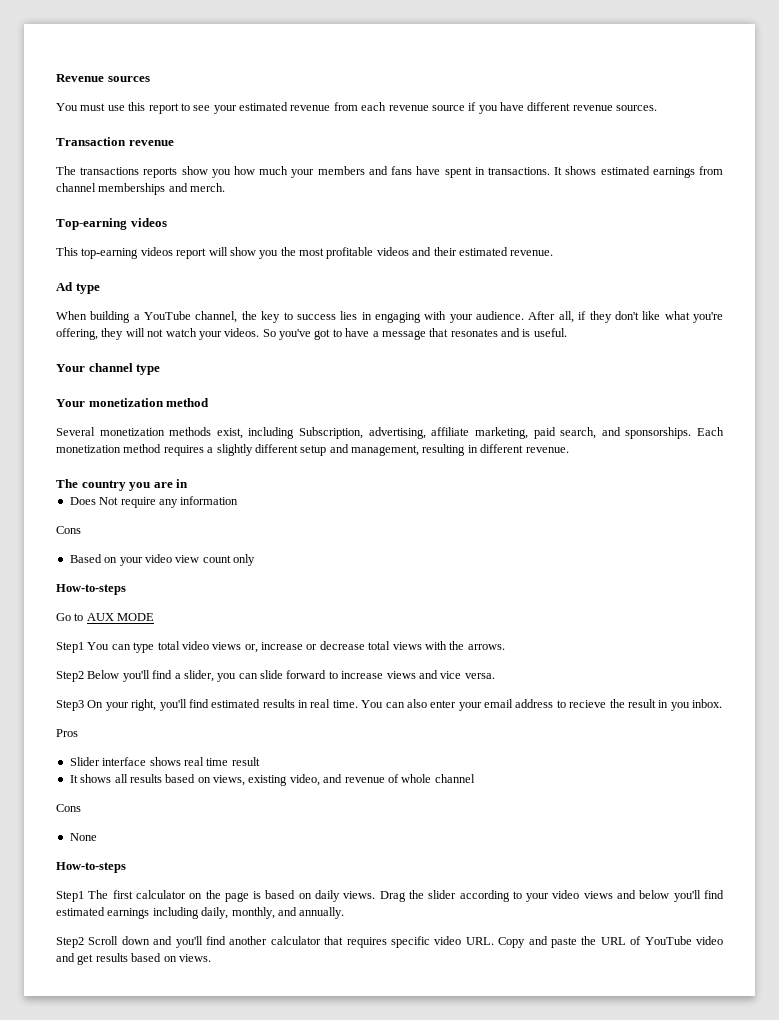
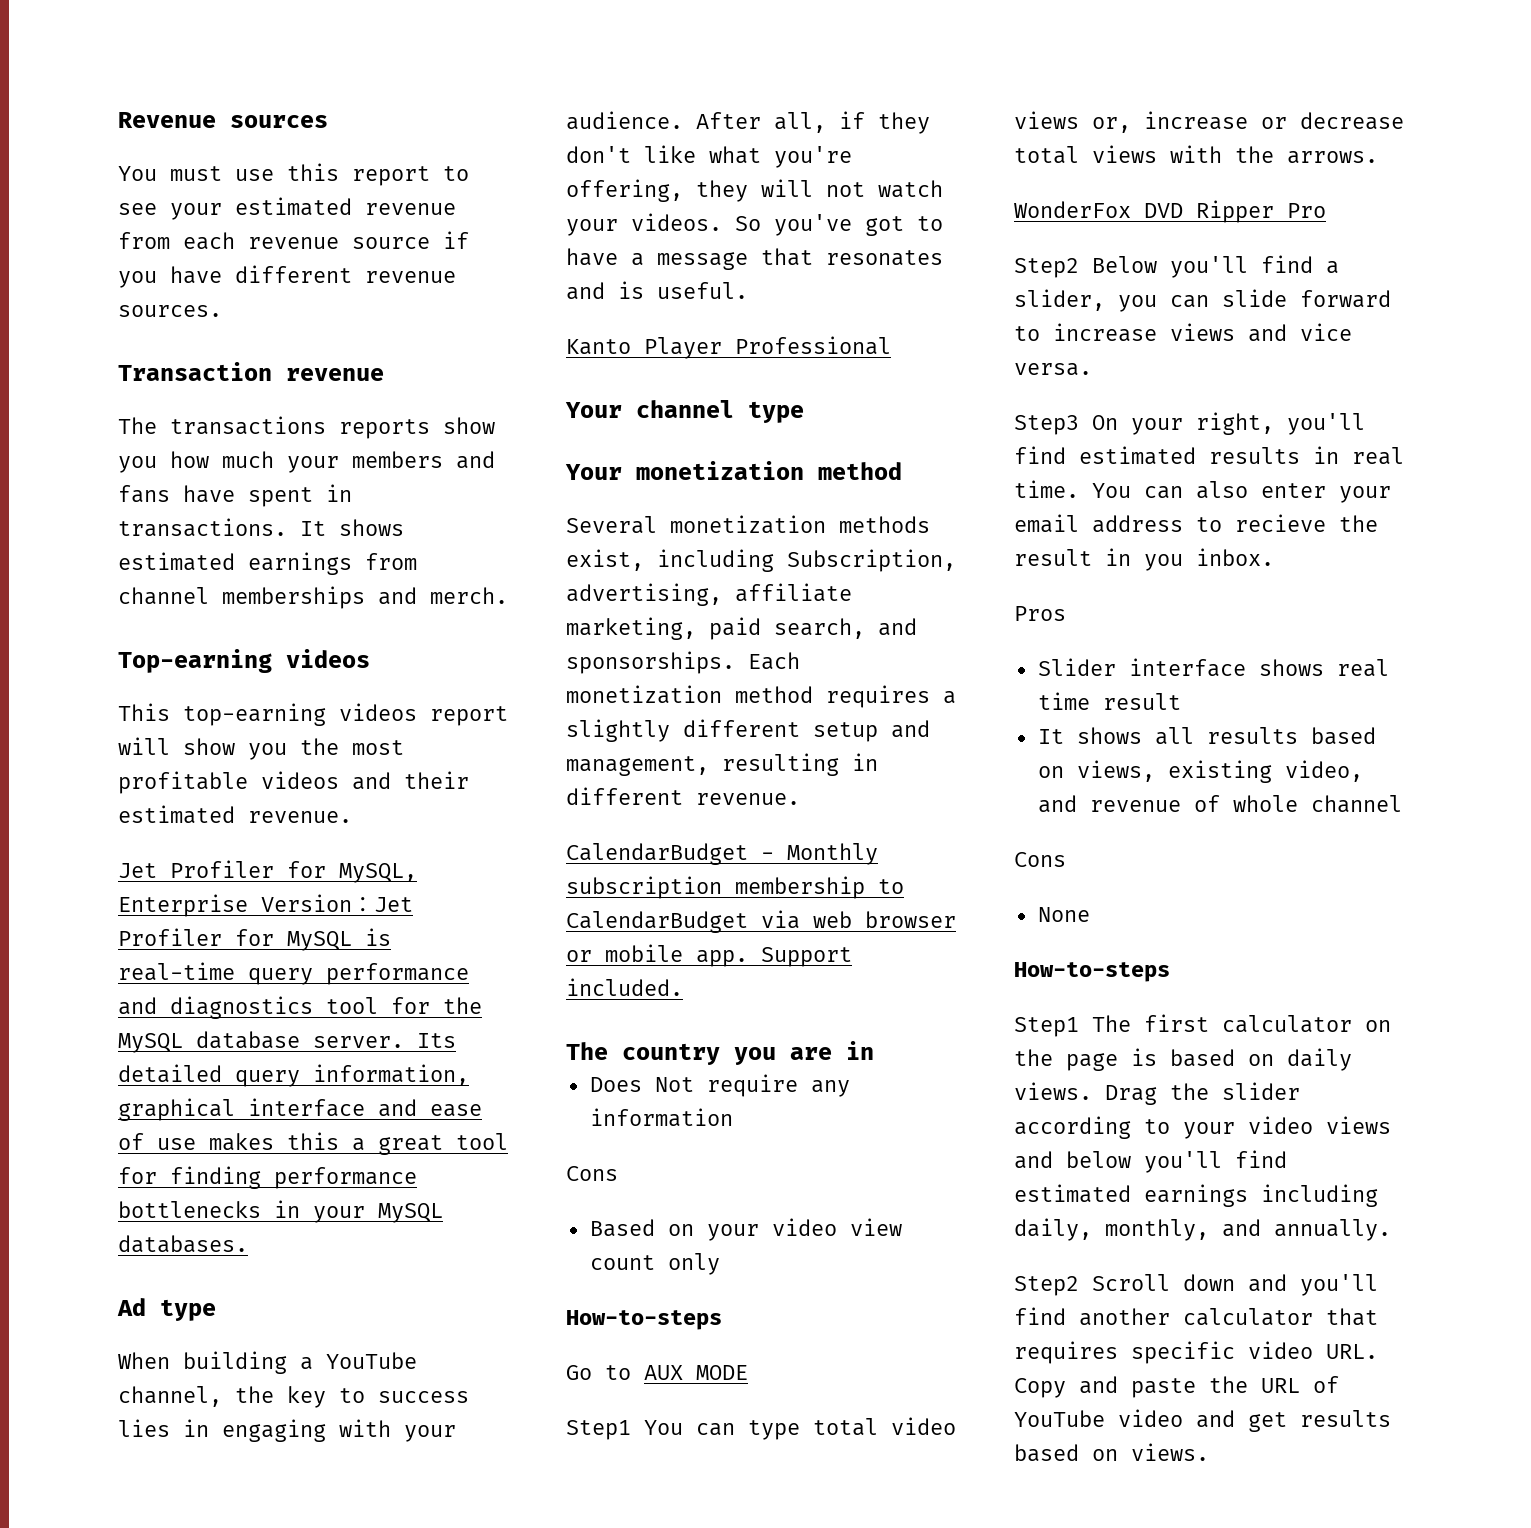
(554, 253) none -> [118,860,417,883] [118,894,413,917] [118,928,391,951] [118,962,469,985] [118,996,482,1019] [118,1031,456,1053] [118,1064,469,1087] [118,1098,482,1121] [118,1132,508,1155] [118,1166,417,1189] [118,1200,443,1223] [118,1235,248,1253] // Jet Profiler for MySQL, Enterprise Version：Jet Profiler for MySQL is real-time query performance and diagnostics tool for the MySQL database server. Its detailed query information, graphical interface and ease of use makes this a great tool for finding performance bottlenecks in your MySQL databases.
(567, 332) none -> [566,336,891,359] // Kanto Player Professional
(569, 450) none -> [566,843,878,865] [566,876,904,899] [566,910,956,933] [566,944,852,967] [566,978,683,996] // CalendarBudget - Monthly subscription membership to CalendarBudget via web browser or mobile app. Support included.
(505, 647) none -> [1014,200,1326,223] // WonderFox DVD Ripper Pro

